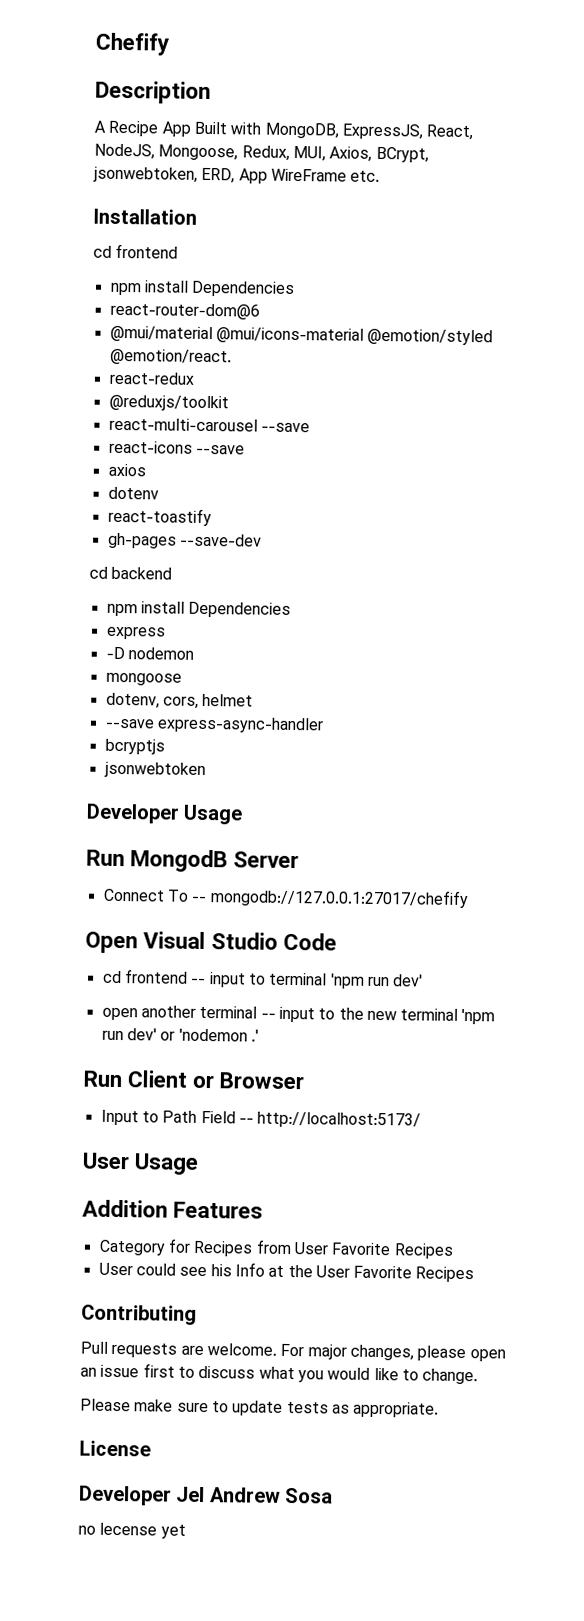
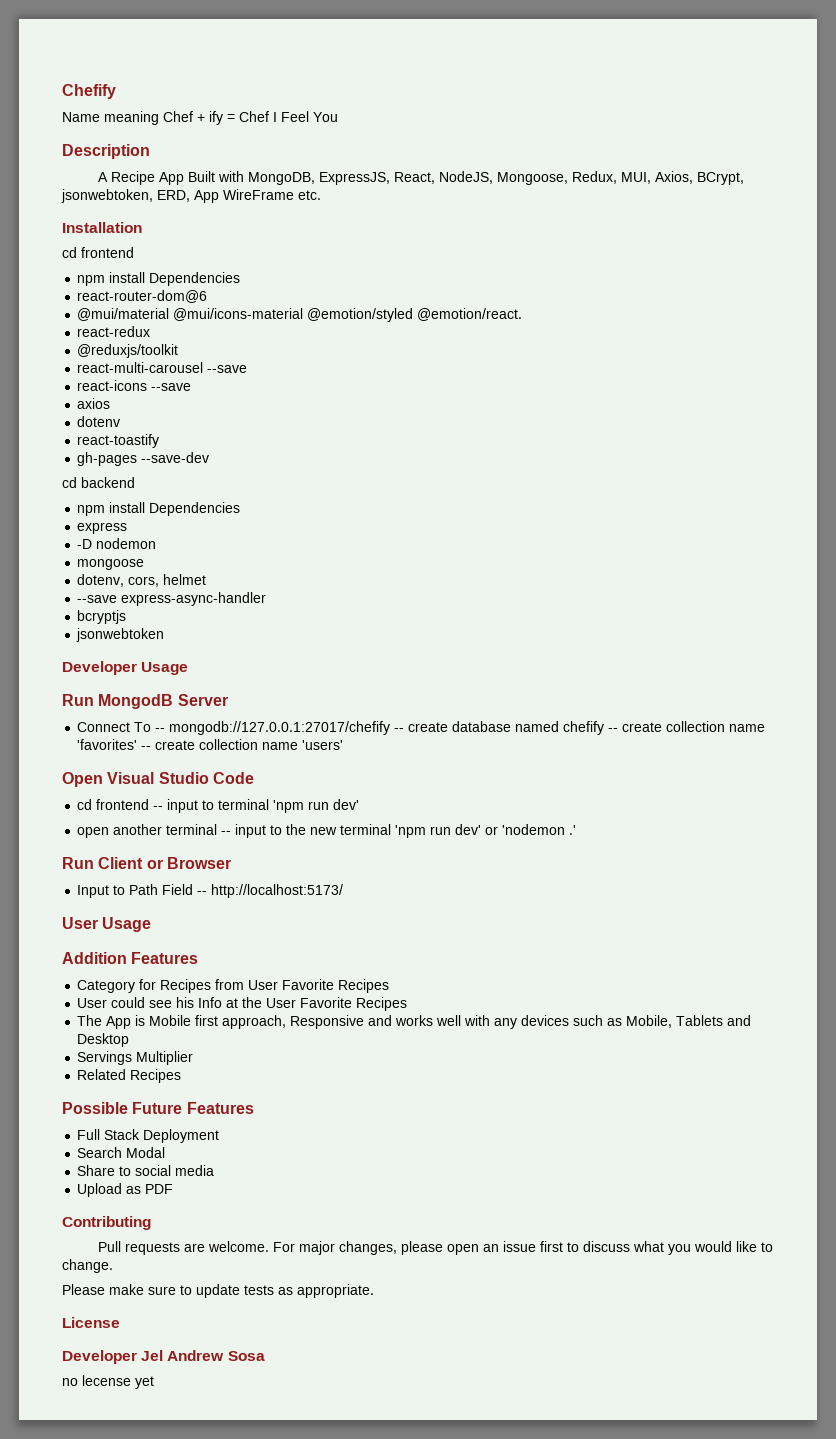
(169, 44) none -> [62,111,338,125] // Name meaning Chef + ify = Chef I Feel You
(469, 898) none -> [394,721,766,735] [77,739,344,750] -- create database named chefify -- create collection name 'favorites' -- create collection name 'users'
(475, 1274) none -> [77,1015,752,1029] [77,1033,130,1047] [77,1051,194,1065] [77,1069,182,1083] [62,1102,254,1114] [77,1129,220,1143] [77,1147,166,1158] [77,1165,215,1176] [77,1183,174,1197] // The App is Mobile first approach, Responsive and works well with any devices such as Mobile, Tablets and Desktop // Servings Multiplier // Related Recipes // Possible Future Features // Full Stack Deployment // Search Modal // Share to social media // Upload as PDF

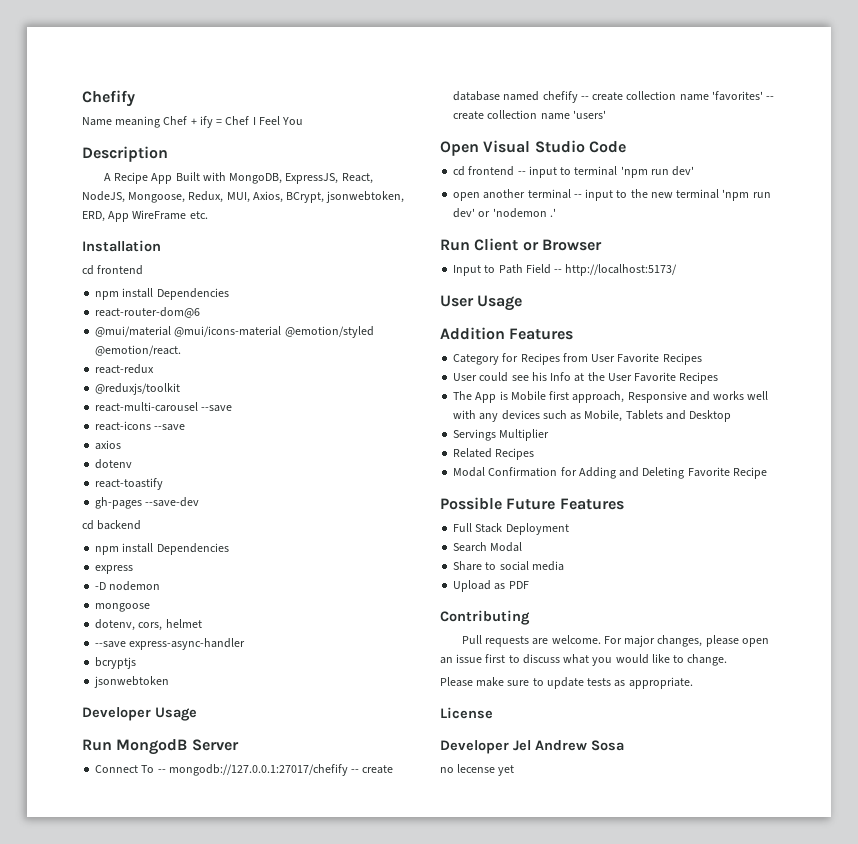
(182, 1076) none -> [453,467,767,479] // Modal Confirmation for Adding and Deleting Favorite Recipe

